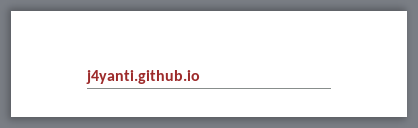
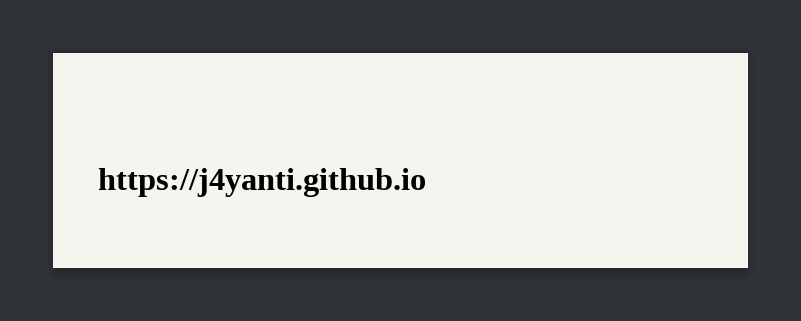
[86,70,200,84] j4yanti.github.io -> [98,168,426,197] https://j4yanti.github.io

